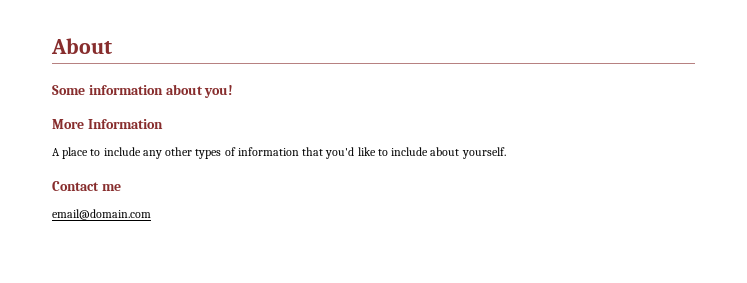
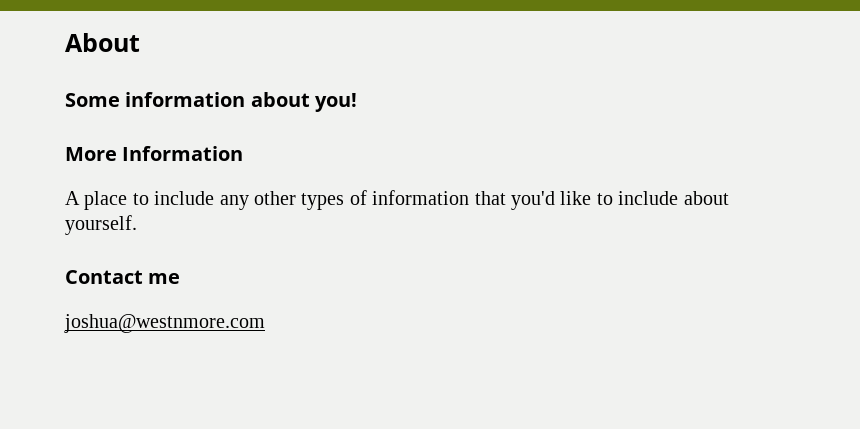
[52,209,151,220] email@domain.com -> [64,314,265,333] joshua@westnmore.com

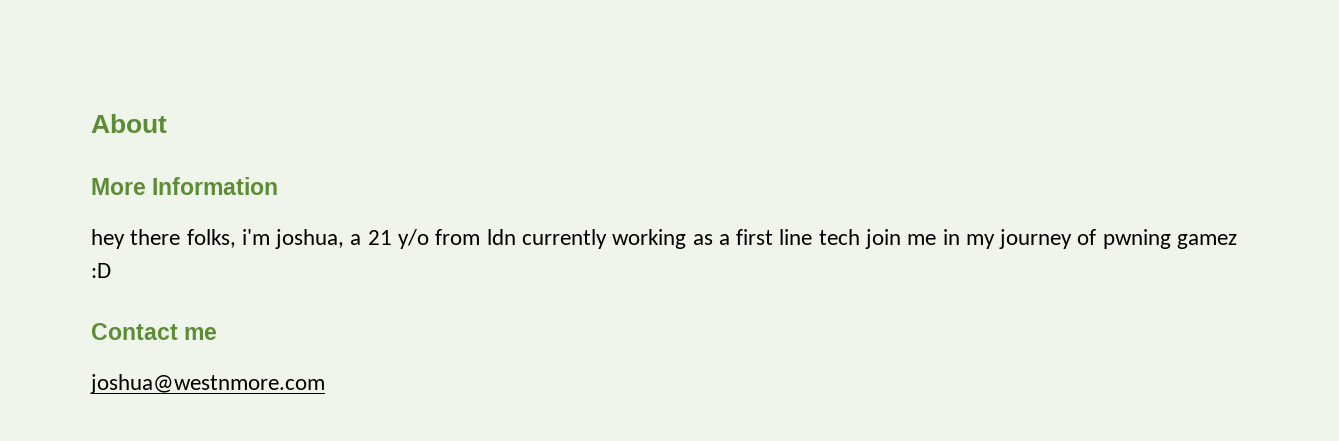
[65,92,358,112] [65,146,244,161] [65,190,729,210] [65,215,137,235] Some information about you! // More Information // A place to include any other types of information that you'd like to include about yourself. -> [91,177,279,195] [91,229,1237,249] [91,263,111,278] More Information // hey there folks, i'm joshua, a 21 y/o from ldn currently working as a first line tech join me in my journey of pwning gamez :D

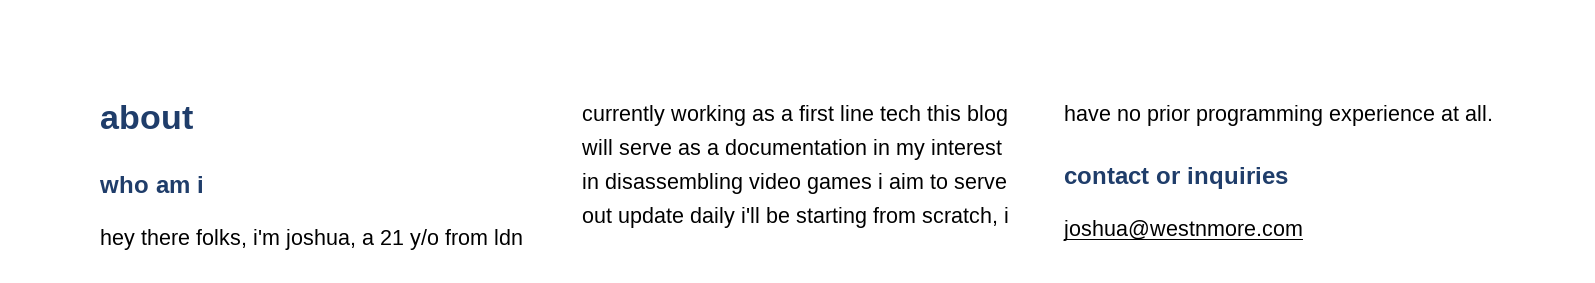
[91,114,167,133] [91,177,279,195] About // More Information -> [100,105,193,129] [99,176,204,193] about // who am i
[864,229,1237,249] [91,263,111,278] [91,323,218,340] join me in my journey of pwning gamez :D // Contact me -> [927,105,1008,126] [581,139,1002,160] [582,173,1007,194] [582,207,1009,228] [1064,105,1493,126] [1064,167,1288,189] this blog will serve as a documentation in my interest in disassembling video games i aim to serve out update daily i'll be starting from scratch, i have no prior programming experience at all. // contact or inquiries

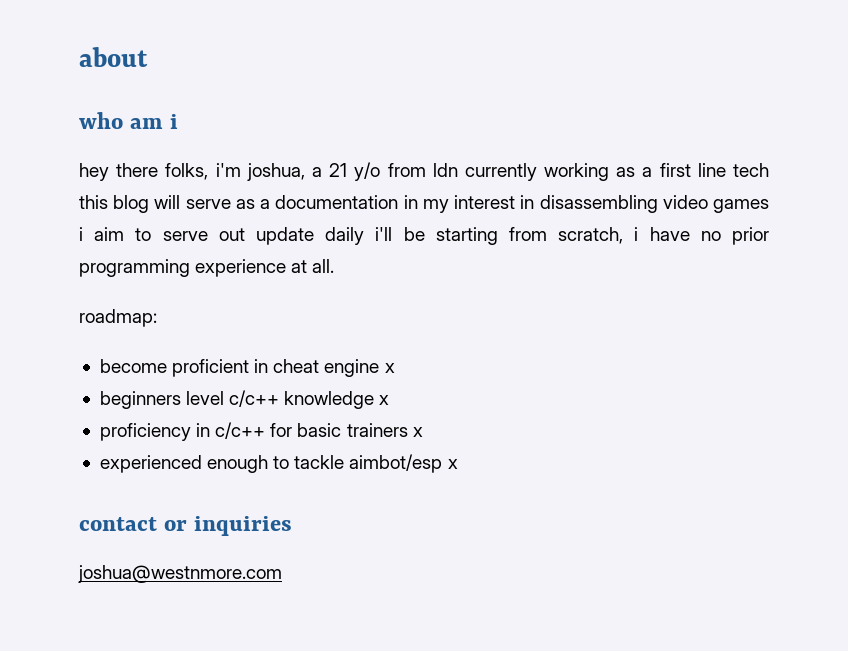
(1493, 113) none -> [79,309,157,327] [99,359,395,377] [99,390,390,409] [99,422,423,441] [99,454,458,473] // roadmap: // become proficient in cheat engine x // beginners level c/c++ knowledge x // proficiency in c/c++ for basic trainers x // experienced enough to tackle aimbot/esp x

